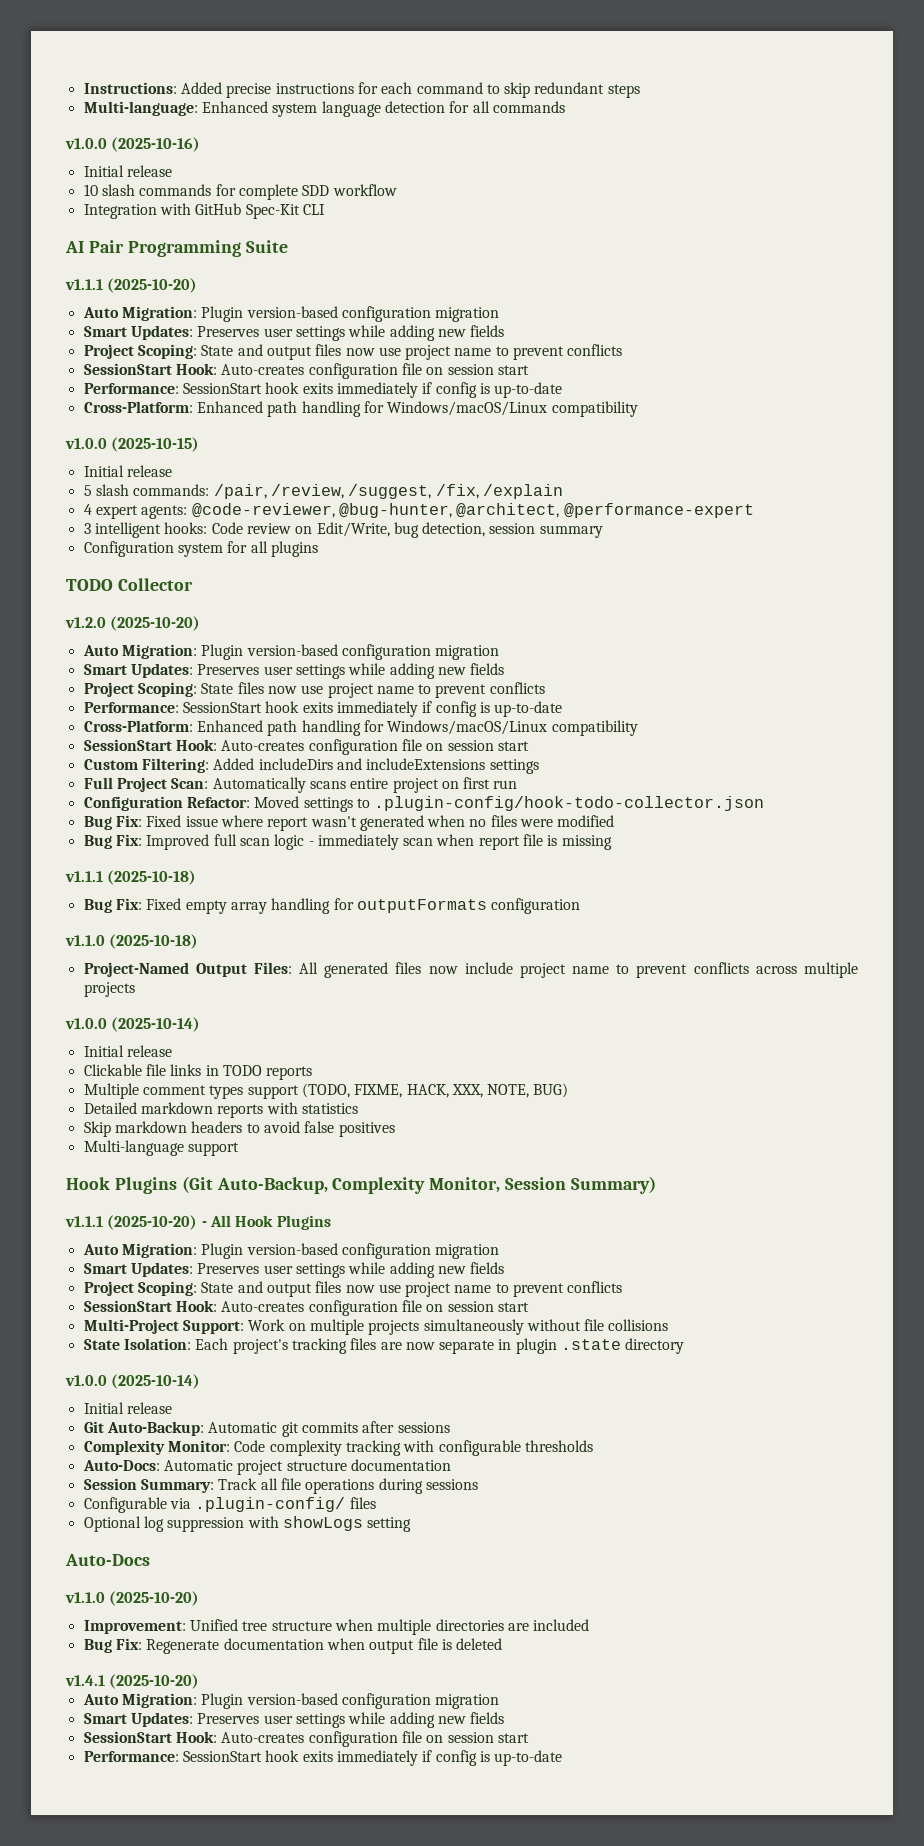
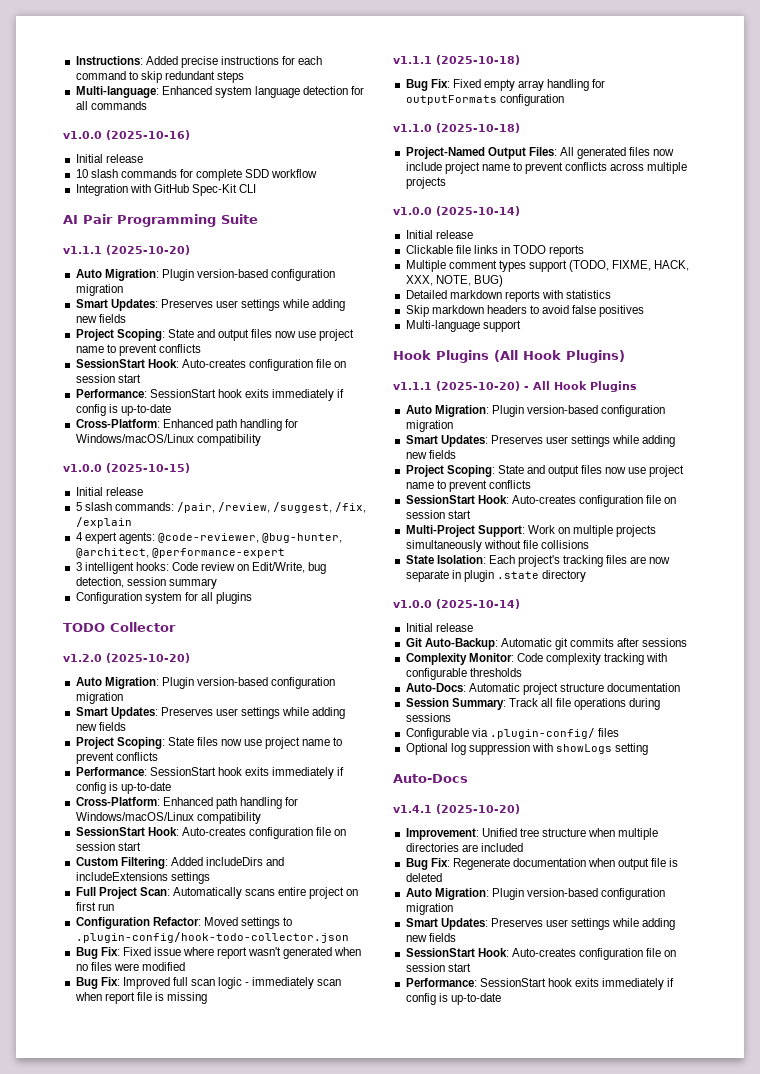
[181,1176,657,1194] (Git Auto-Backup, Complexity Monitor, Session Summary) -> [494,350,625,363] (All Hook Plugins)
[65,1592,105,1603] v1.1.0 -> [393,805,432,813] v1.4.1
[65,1674,200,1689] // v1.4.1 (2025-10-20) -> (442, 877) none

